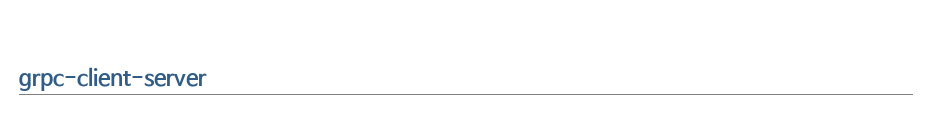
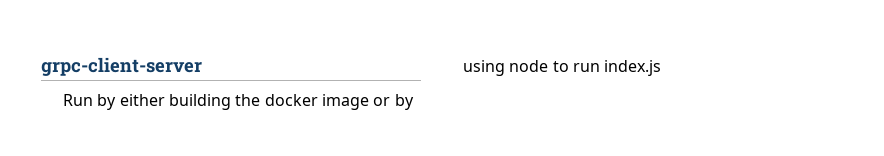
(207, 79) none -> [63,94,414,110] [463,60,662,76] // Run by either building the docker image or by using node to run index.js

